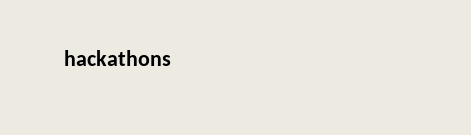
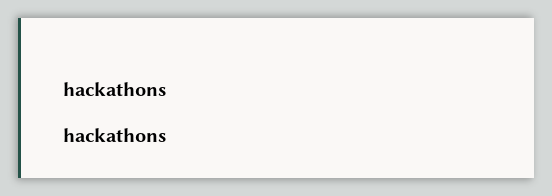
[64,50,171,66] hackathons -> [63,82,166,96] [63,128,166,142] hackathons // hackathons

